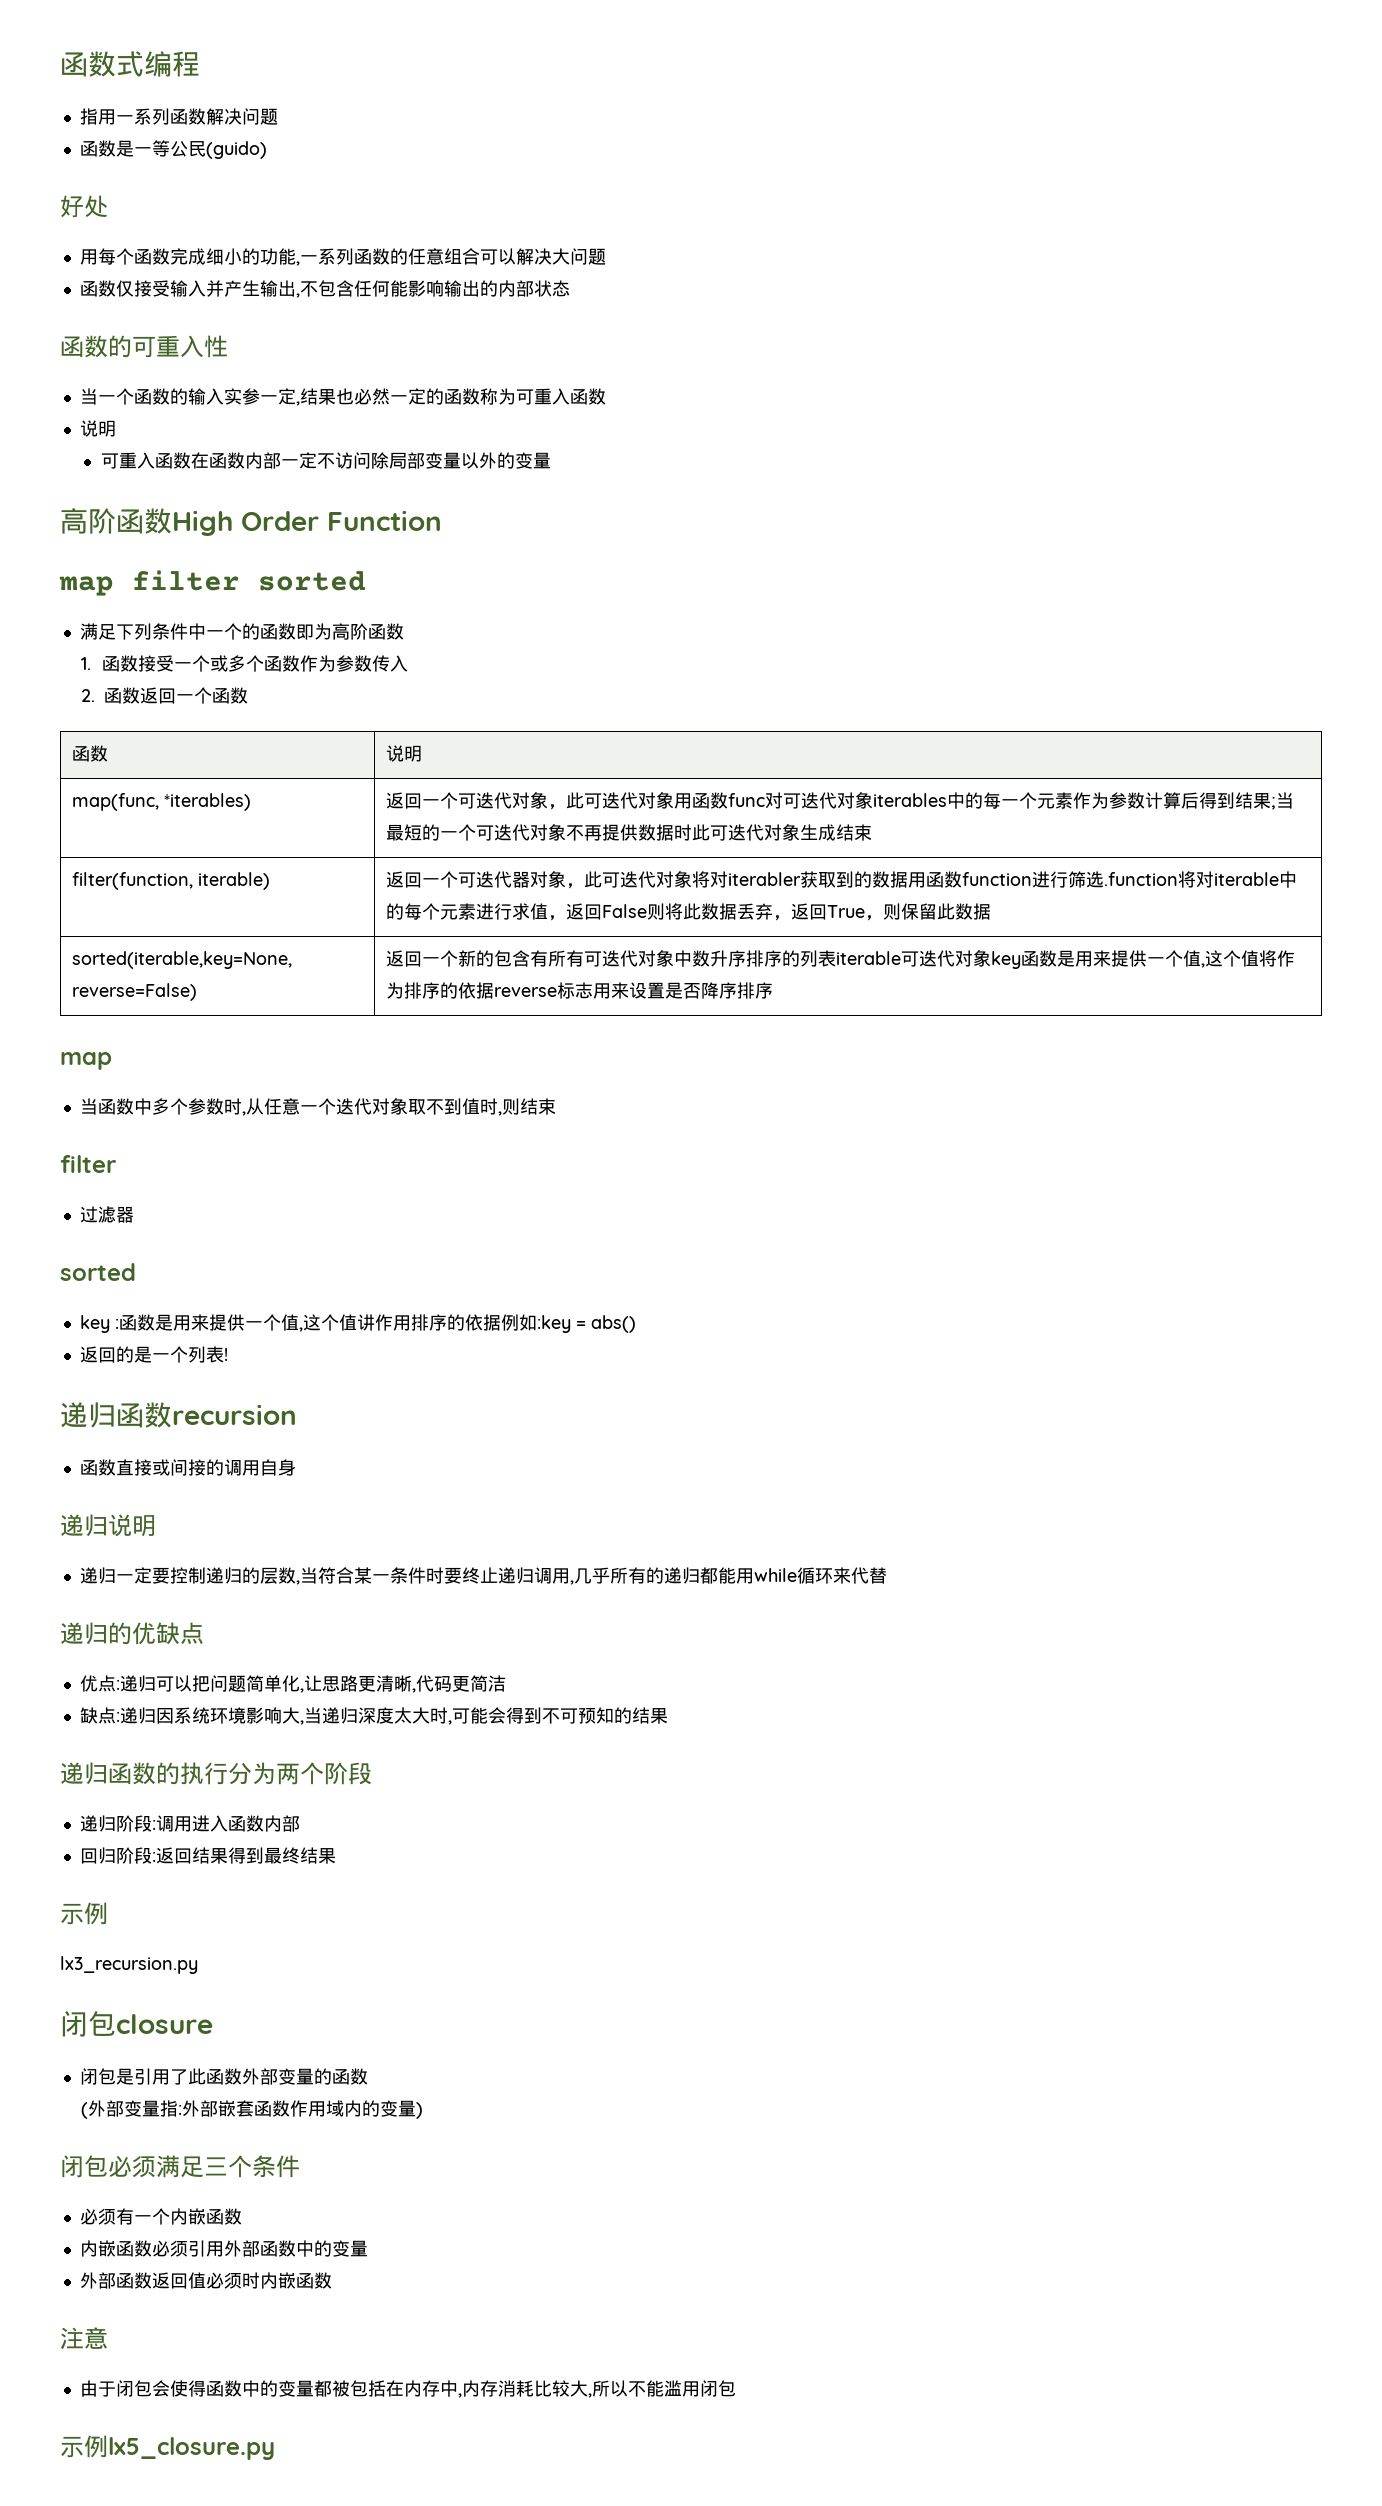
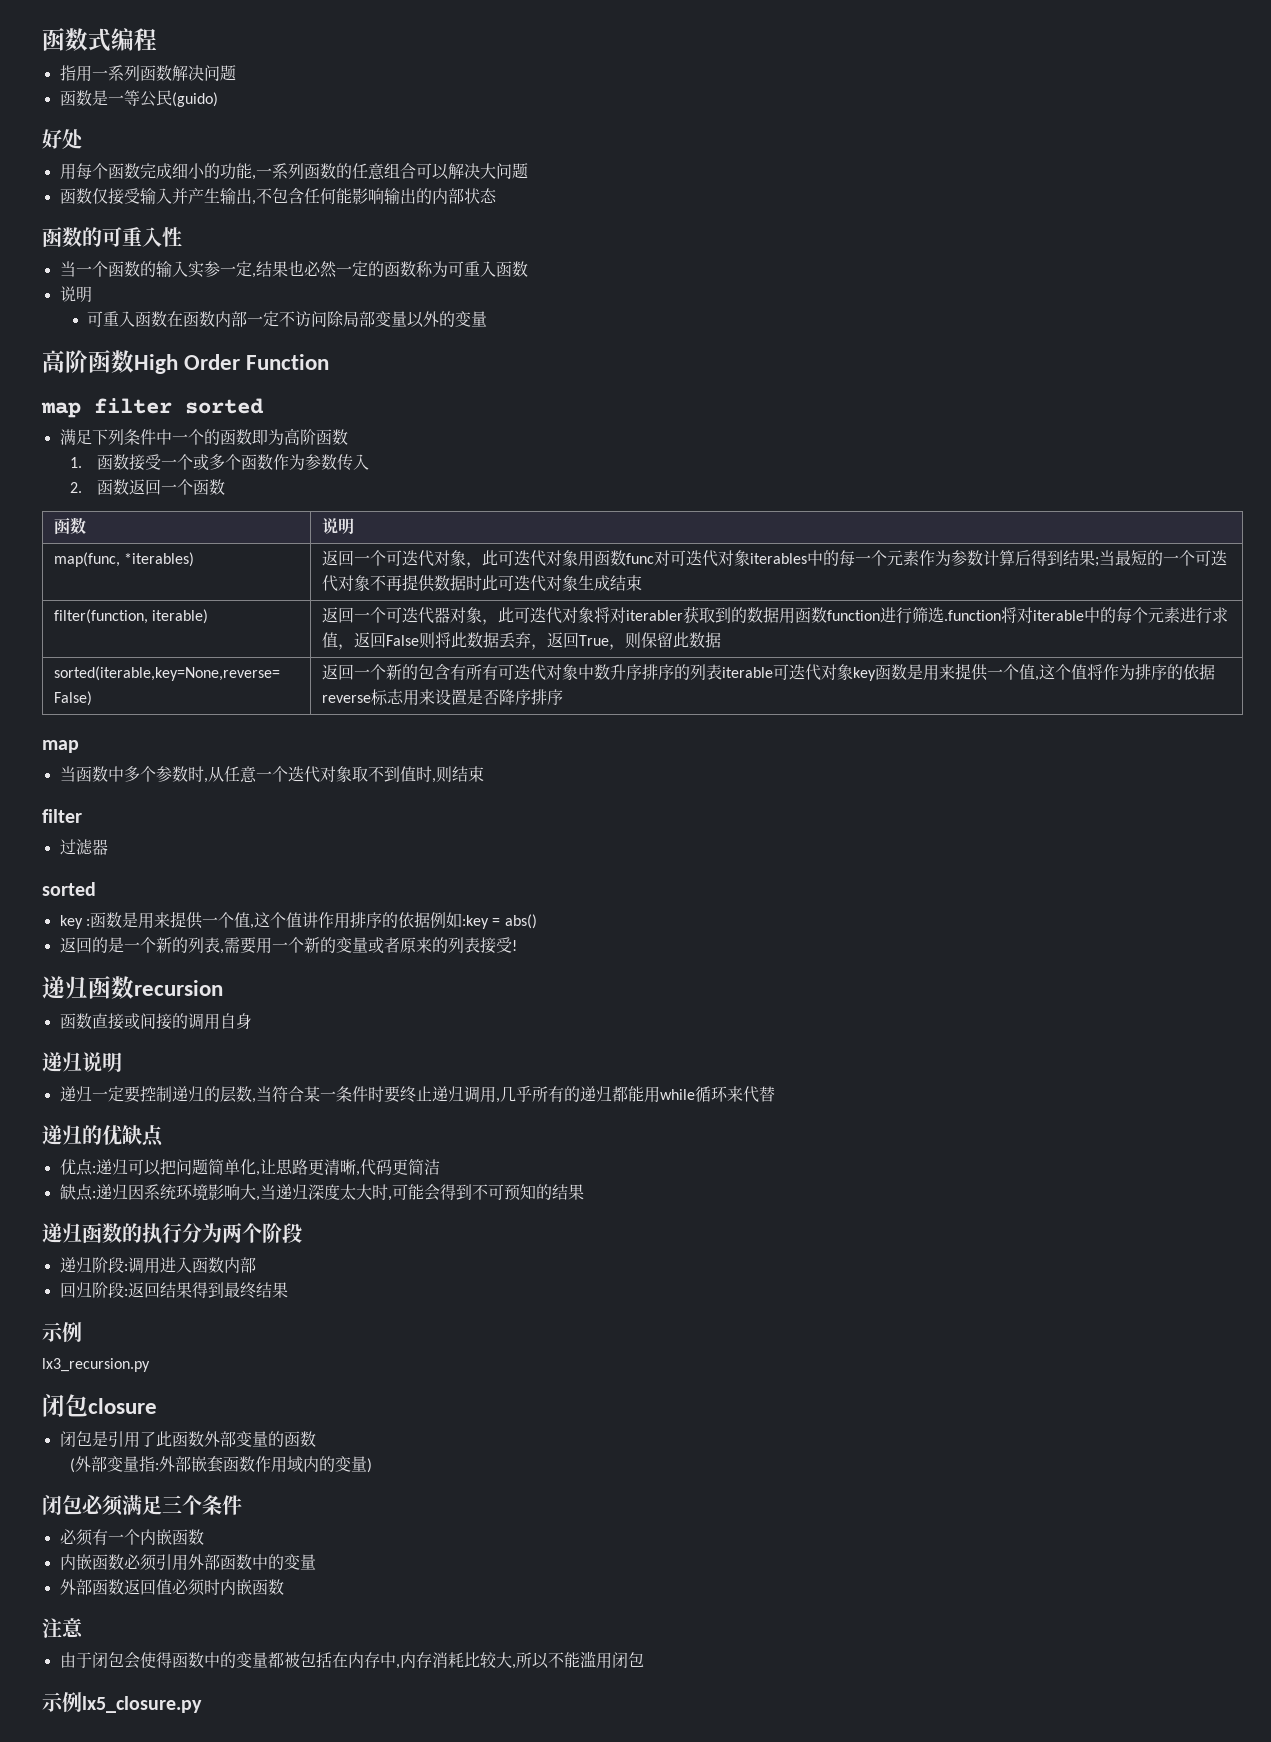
[187,1346,224,1363] 列表 -> [155,937,512,954] 新的列表,需要用一个新的变量或者原来的列表接受

